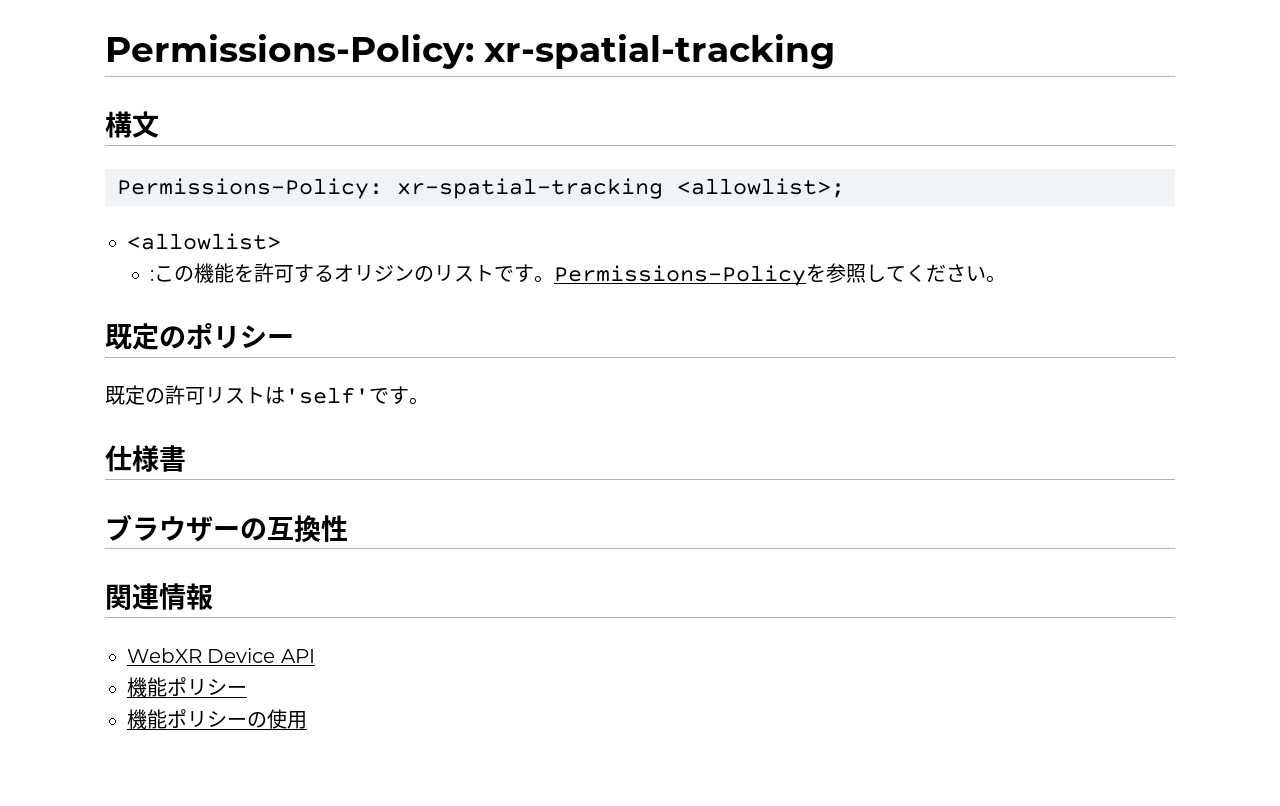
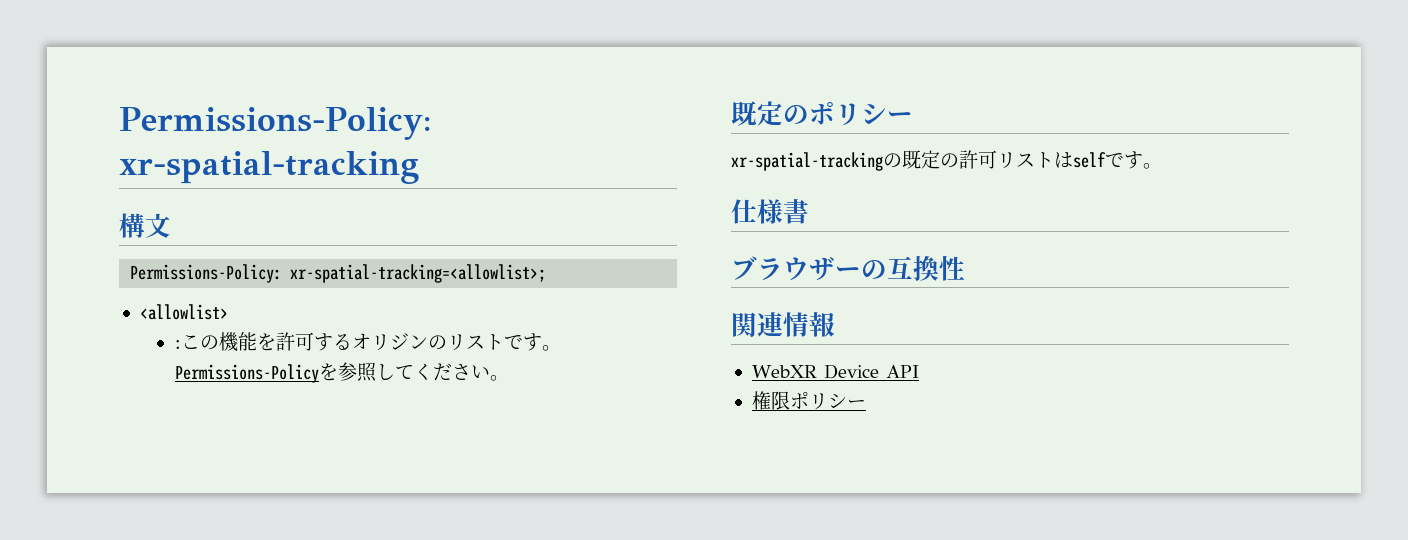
[397,178,845,199] xr-spatial-tracking <allowlist>; -> [290,264,547,283] xr-spatial-tracking=<allowlist>;
(294, 340) none -> [731,152,902,171] xr-spatial-trackingの
[285,387,369,404] 'self' -> [1073,152,1106,168] self
[127,677,247,697] [127,709,307,729] 機能ポリシー // 機能ポリシーの使用 -> [751,391,866,410] 権限ポリシー

